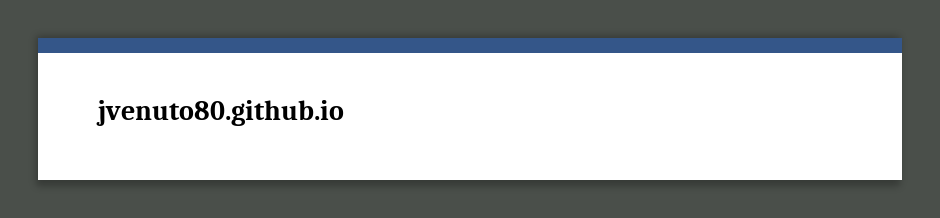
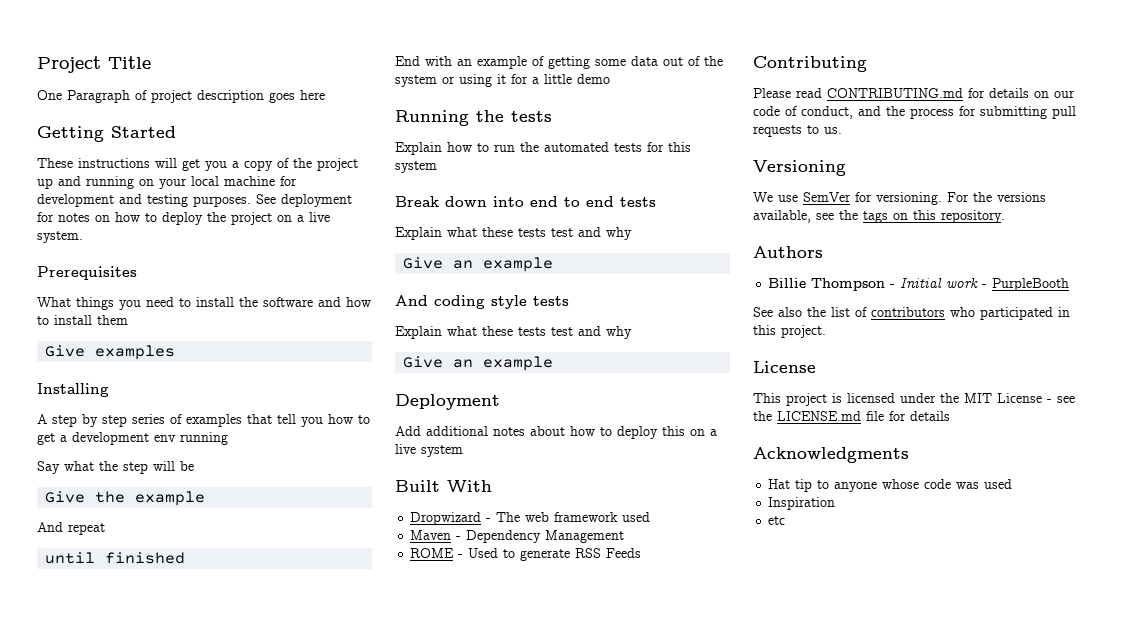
[96,100,344,126] jvenuto80.github.io -> [37,56,151,73] [37,90,325,103] [37,126,176,142] [37,158,358,171] [37,176,297,189] [37,194,352,207] [37,212,330,225] [37,231,83,243] [37,266,137,280] [37,297,371,310] [37,315,128,325] [45,345,176,360] [37,383,109,397] [37,414,370,427] [37,432,228,445] [37,461,194,474] [45,491,206,506] [37,522,105,535] [45,552,186,564] [395,56,723,69] [395,74,610,87] [395,110,552,126] [395,142,691,155] [395,161,437,173] [395,196,656,207] [395,227,632,240] [403,257,554,272] [395,295,569,309] [395,326,632,339] [403,356,554,371] [395,394,500,410] [395,426,717,439] [395,444,463,457] [395,480,492,492] [410,512,651,525] [410,530,625,543] [410,548,642,561] [753,56,867,72] [753,88,1075,98] [753,106,1076,119] [753,125,842,137] [753,160,846,176] [753,192,1046,205] [753,210,1005,223] [753,246,823,258] [768,278,1070,291] [753,307,1070,320] [753,325,826,338] [753,361,816,373] [753,393,1075,406] [753,411,950,421] [753,447,909,463] [768,479,1013,492] [768,497,836,510] [768,516,786,525] Project Title // One Paragraph of project description goes here // Getting Started // These instructions will get you a copy of the project up and running on your local machine for development and testing purposes. See deployment for notes on how to deploy the project on a live system. // Prerequisites // What things you need to install the software and how to install them // Give examples // Installing // A step by step series of examples that tell you how to get a development env running // Say what the step will be // Give the example // And repeat // until finished // End with an example of getting some data out of the system or using it for a little demo // Running the tests // Explain how to run the automated tests for this system // Break down into end to end tests // Explain what these tests test and why // Give an example // And coding style tests // Explain what these tests test and why // Give an example // Deployment // Add additional notes about how to deploy this on a live system // Built With // Dropwizard - The web framework used // Maven - Dependency Management // ROME - Used to generate RSS Feeds // Contributing // Please read CONTRIBUTING.md for details on our code of conduct, and the process for submitting pull requests to us. // Versioning // We use SemVer for versioning. For the versions available, see the tags on this repository. // Authors // Billie Thompson - Initial work - PurpleBooth // See also the list of contributors who participated in this project. // License // This project is licensed under the MIT License - see the LICENSE.md file for details // Acknowledgments // Hat tip to anyone whose code was used // Inspiration // etc

